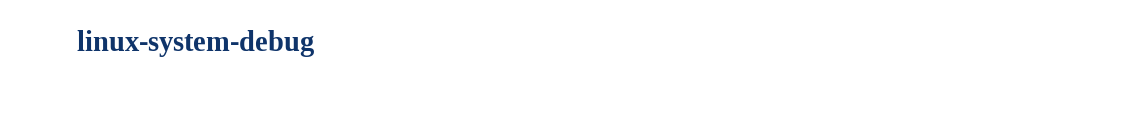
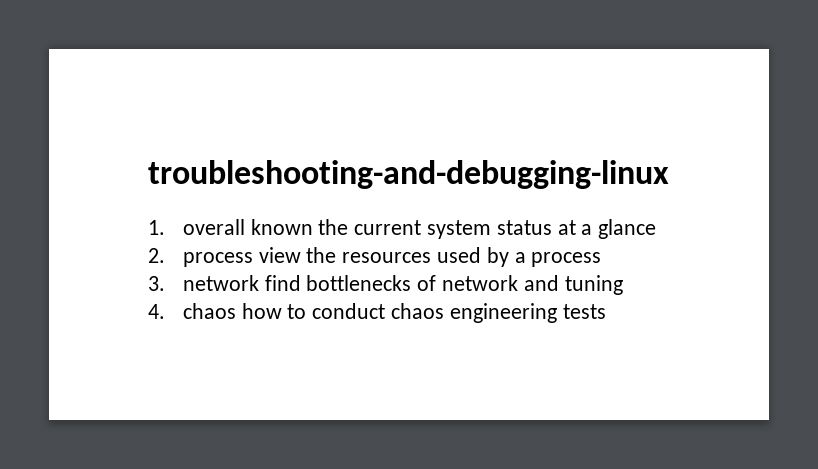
[77,30,314,57] linux-system-debug -> [148,160,669,189] [148,219,657,239] [148,247,602,267] [148,275,623,295] [148,303,606,323] troubleshooting-and-debugging-linux // 1. overall known the current system status at a glance // 2. process view the resources used by a process // 3. network find bottlenecks of network and tuning // 4. chaos how to conduct chaos engineering tests

